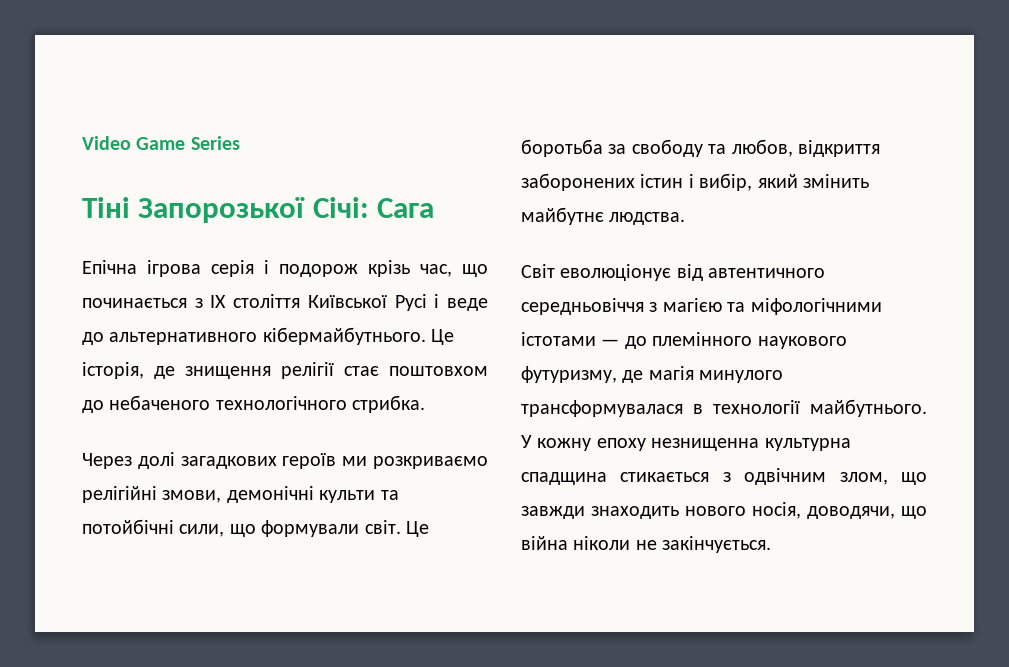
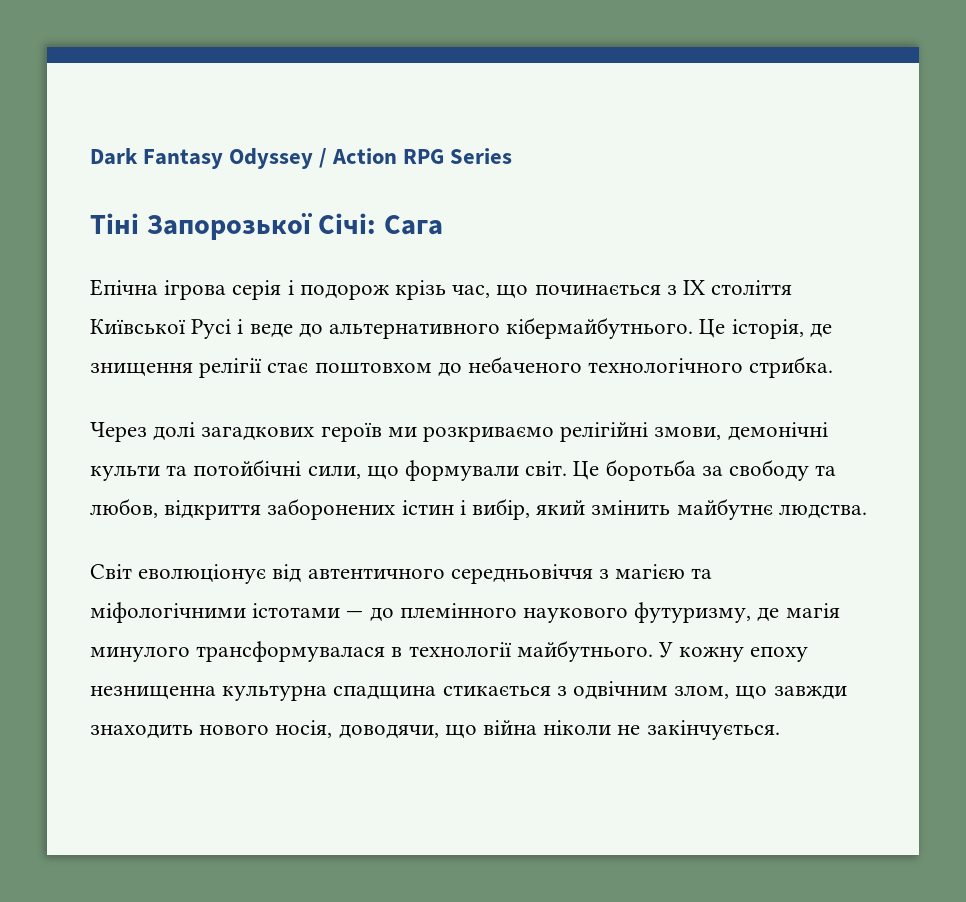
[82,136,186,150] Video Game -> [90,148,445,169] Dark Fantasy Odyssey / Action RPG

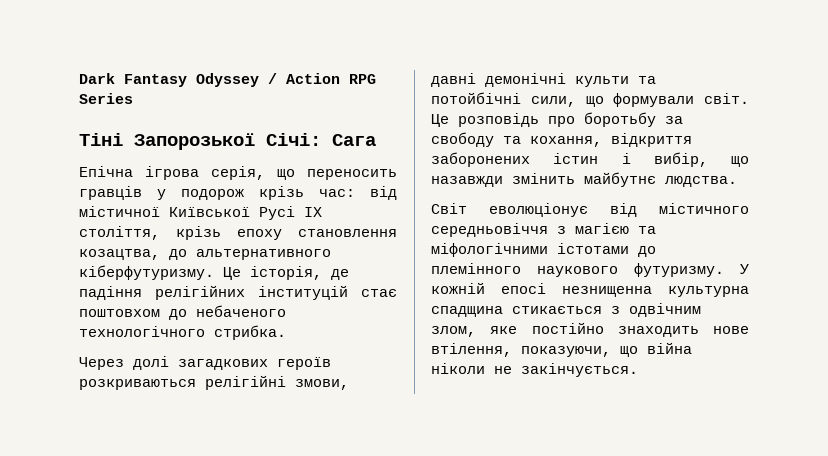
[232,280,793,300] [90,319,293,339] серія і подорож крізь час, що починається з IX століття Київської Русі і веде -> [211,166,397,180] [79,186,397,200] [79,206,322,220] [79,226,397,240] [79,249,160,260] серія, що переносить гравців у подорож крізь час: від містичної Київської Русі IX століття, крізь епоху становлення козацтва,
[506,317,694,339] кібермайбутнього. -> [79,265,214,280] кіберфутуризму.
[90,358,263,378] знищення релігії -> [79,285,348,300] падіння релігійних інституцій
[387,426,555,442] ми розкриваємо -> [79,379,196,390] розкриваються
(722, 433) none -> [431,73,476,87] давні
[605,459,696,481] боротьба -> [458,112,656,127] розповідь про боротьбу
[90,498,158,518] любов, -> [530,136,602,147] кохання,
[536,500,586,515] який -> [731,156,749,167] [431,176,503,187] що назавжди
[307,568,445,579] автентичного -> [659,203,749,214] містичного
[346,611,364,618] — -> (629, 248) none
[634,602,840,623] [90,640,809,662] футуризму, де магія минулого трансформувалася в технології майбутнього. У кожну епоху -> [634,263,749,277] [431,282,546,294] футуризму. У кожній епосі
[735,685,847,700] [90,720,439,739] що завжди знаходить нового носія, доводячи, -> [490,322,749,337] [431,343,611,357] яке постійно знаходить нове втілення, показуючи,

